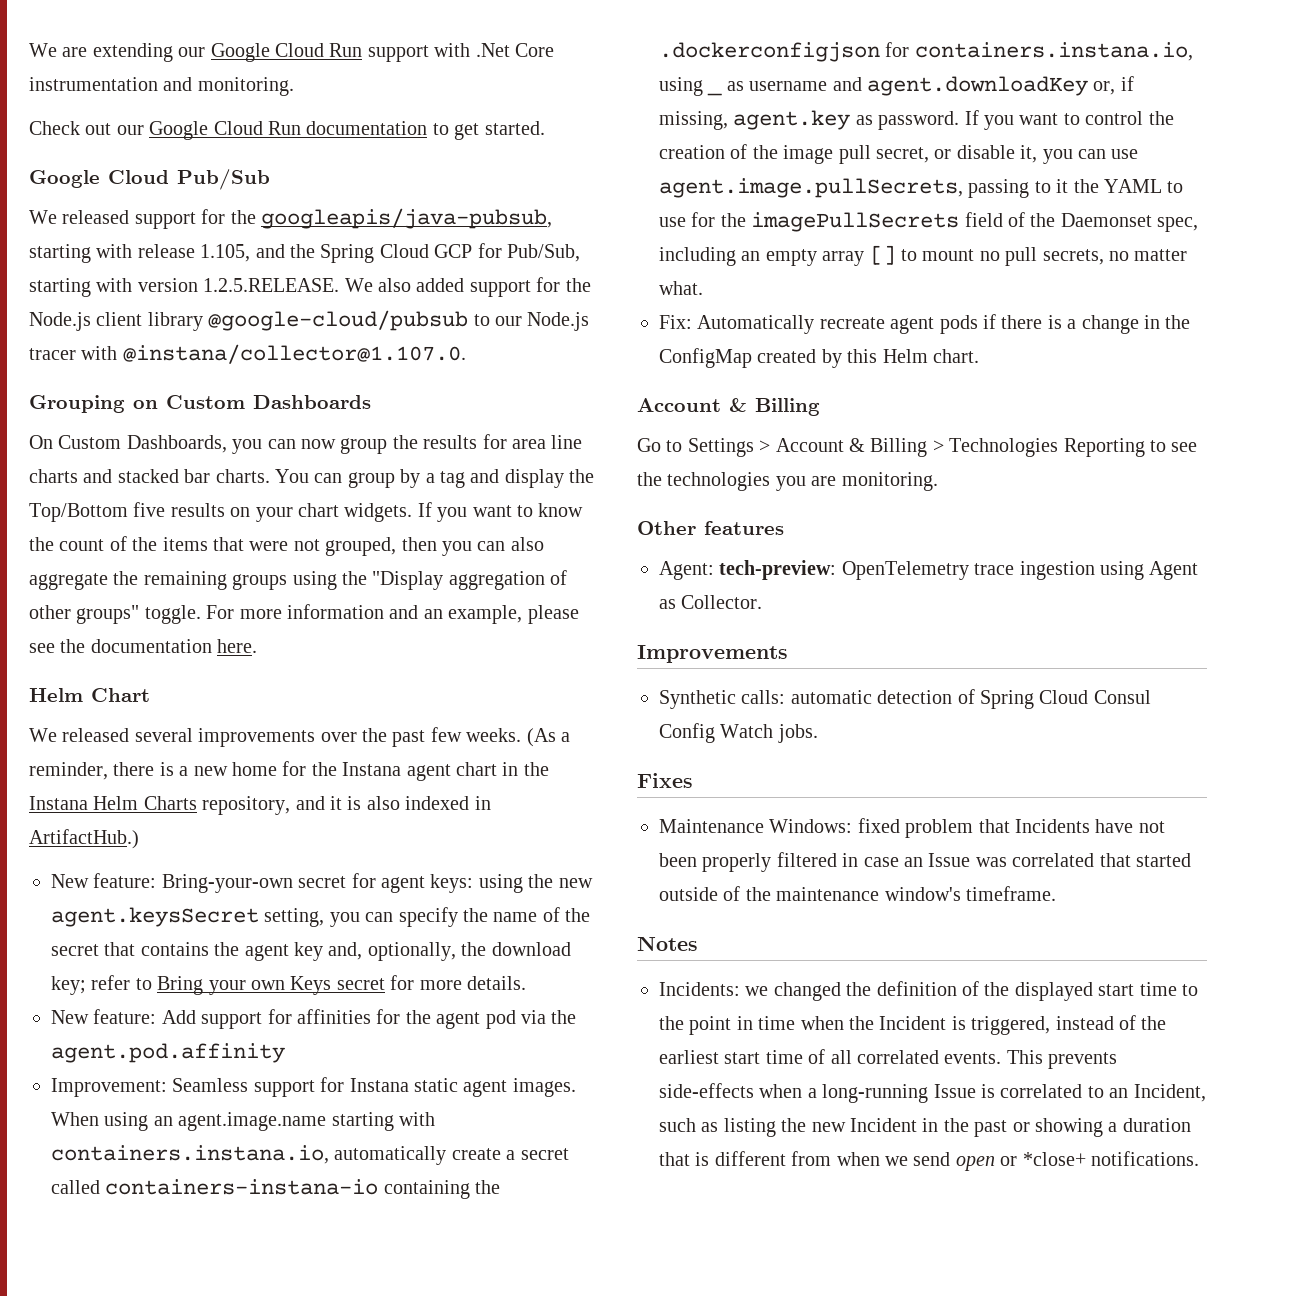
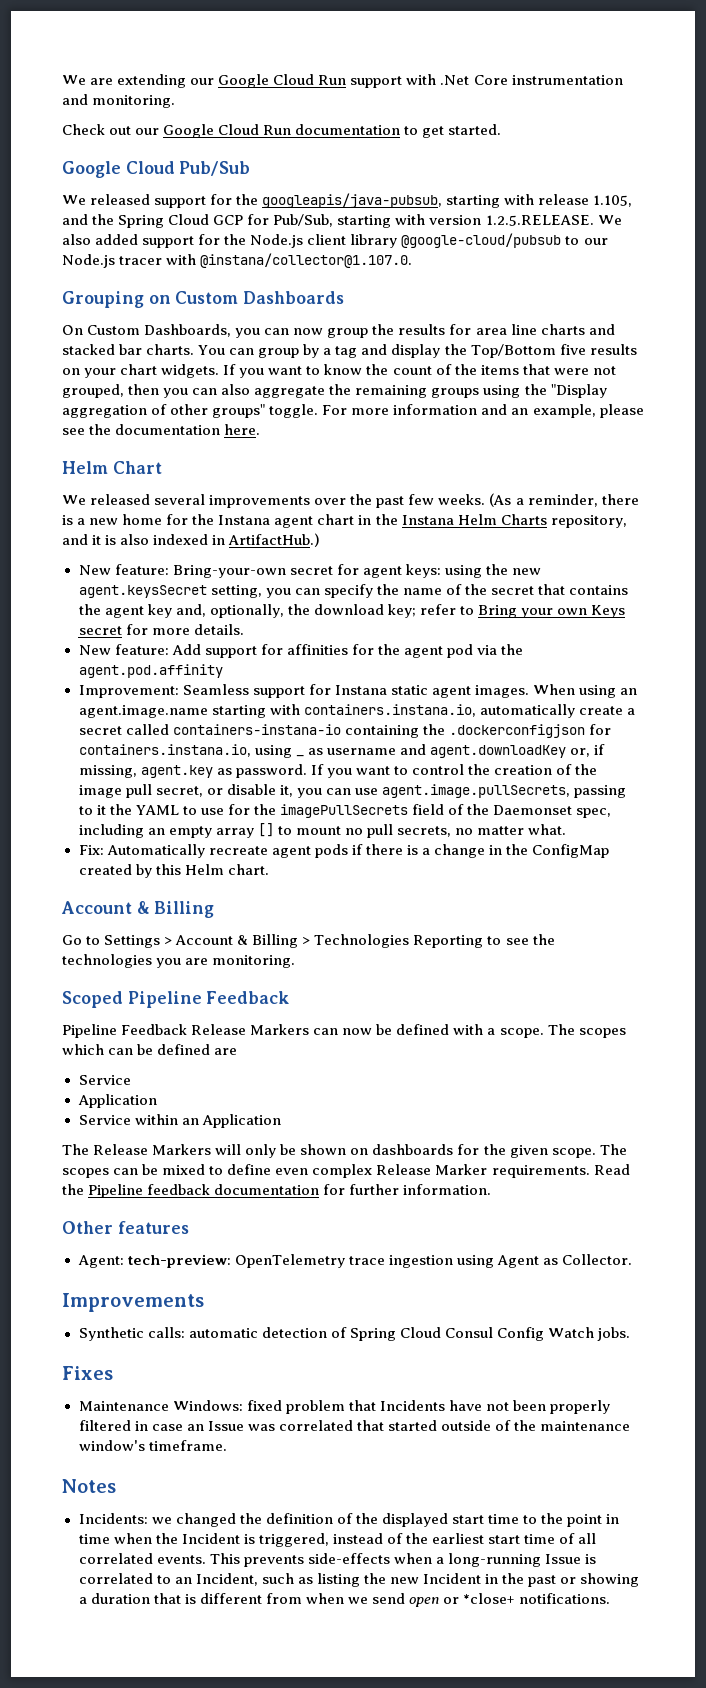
(938, 481) none -> [62,991,290,1008] [62,1024,626,1038] [62,1044,238,1055] [78,1075,131,1085] [77,1094,157,1108] [78,1114,281,1128] [62,1144,627,1158] [62,1164,630,1178] [62,1184,492,1198] // Scoped Pipeline Feedback // Pipeline Feedback Release Markers can now be defined with a scope. The scopes which can be defined are // Service // Application // Service within an Application // The Release Markers will only be shown on dashboards for the given scope. The scopes can be mixed to define even complex Release Marker requirements. Read the Pipeline feedback documentation for further information.

